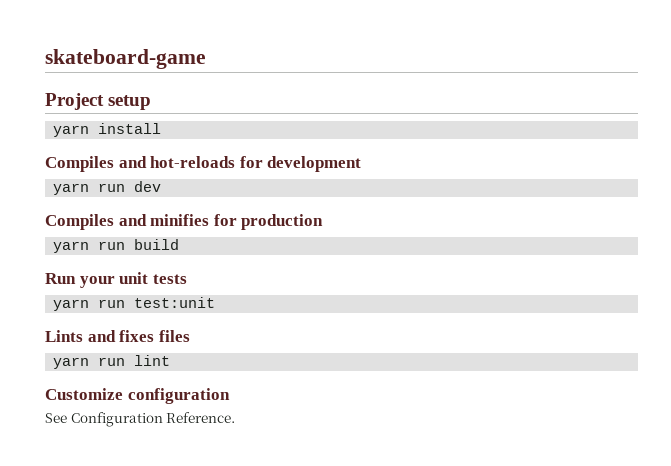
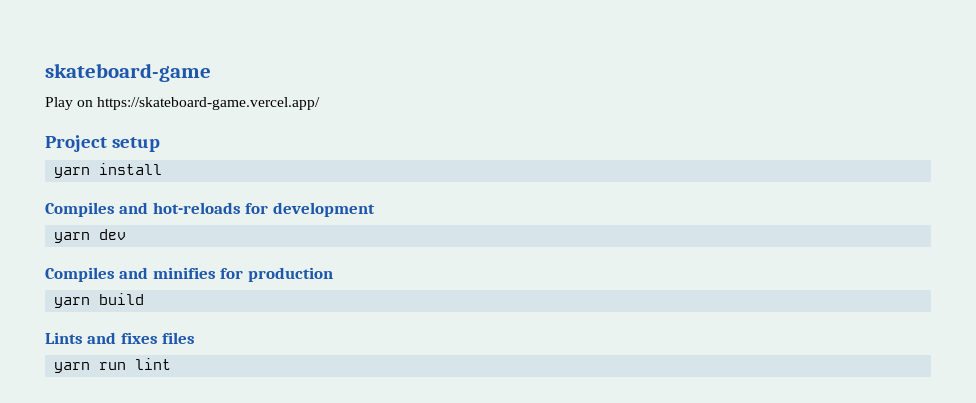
(206, 59) none -> [45,97,321,110] // Play on https://skateboard-game.vercel.app/
[98,183,126,192] run -> (91, 237) none
[98,241,126,250] run -> (91, 302) none
[45,272,187,288] [53,297,216,311] // Run your unit tests // yarn run test:unit -> (145, 299) none
[45,388,230,404] [45,412,236,427] // Customize configuration // See Configuration Reference. -> (172, 364) none

